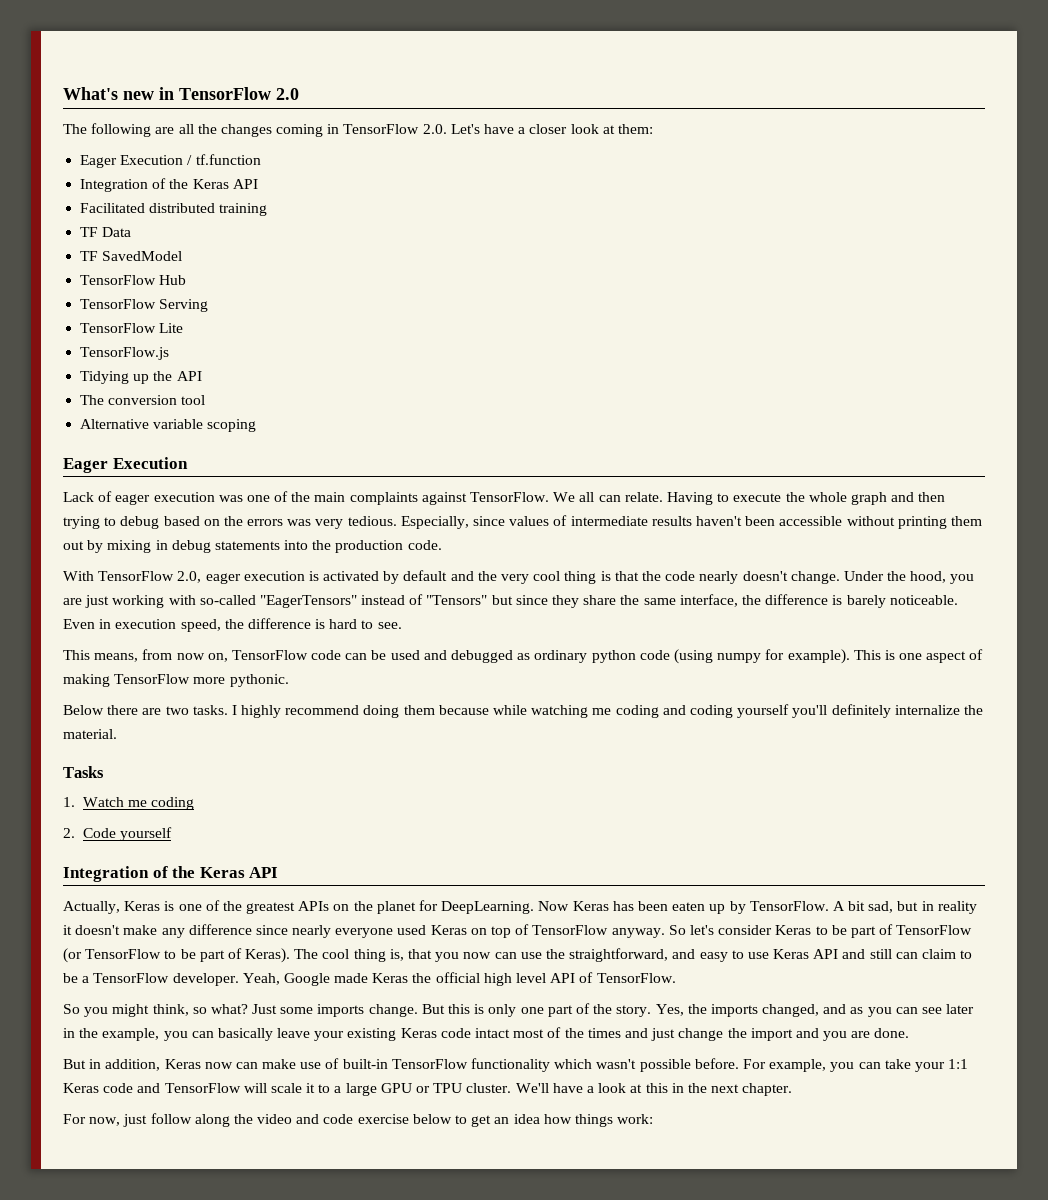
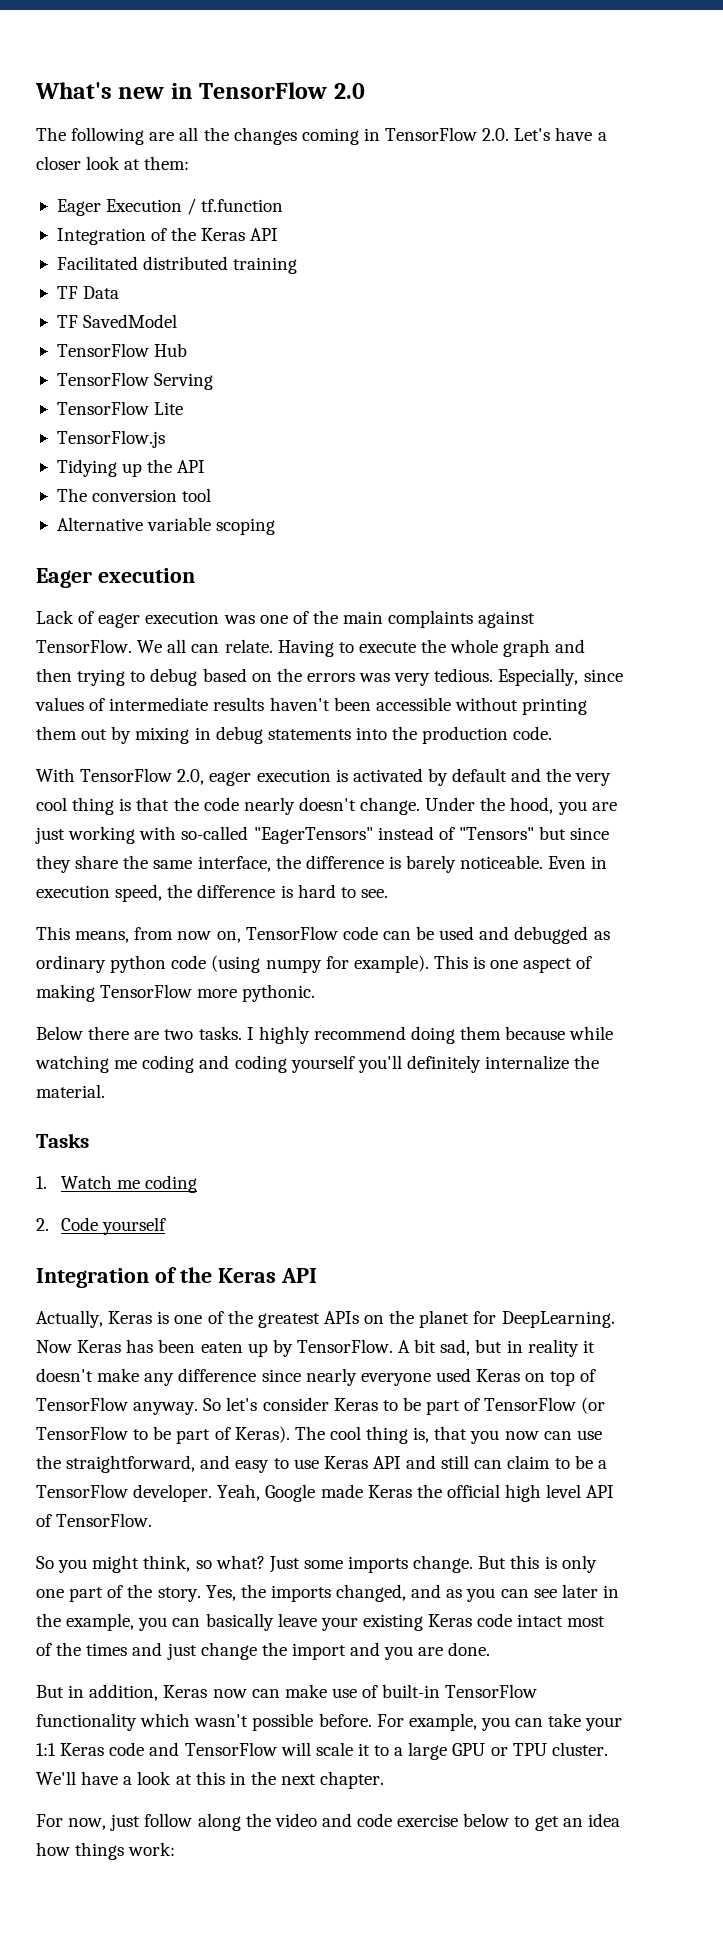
[112,457,188,469] Execution -> [97,568,195,583] execution

